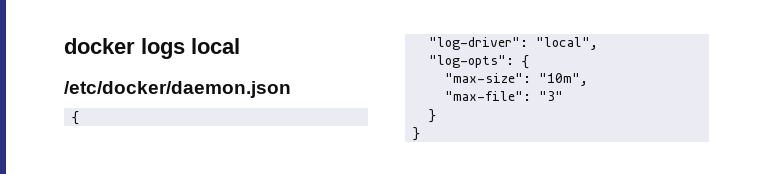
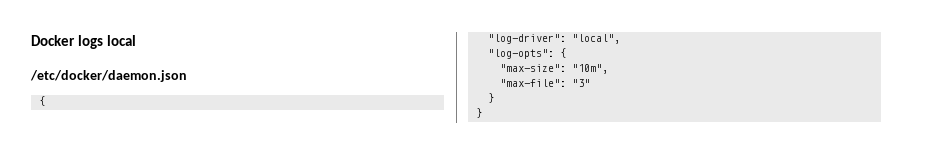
[64,38,135,54] docker -> [31,35,75,46] Docker

